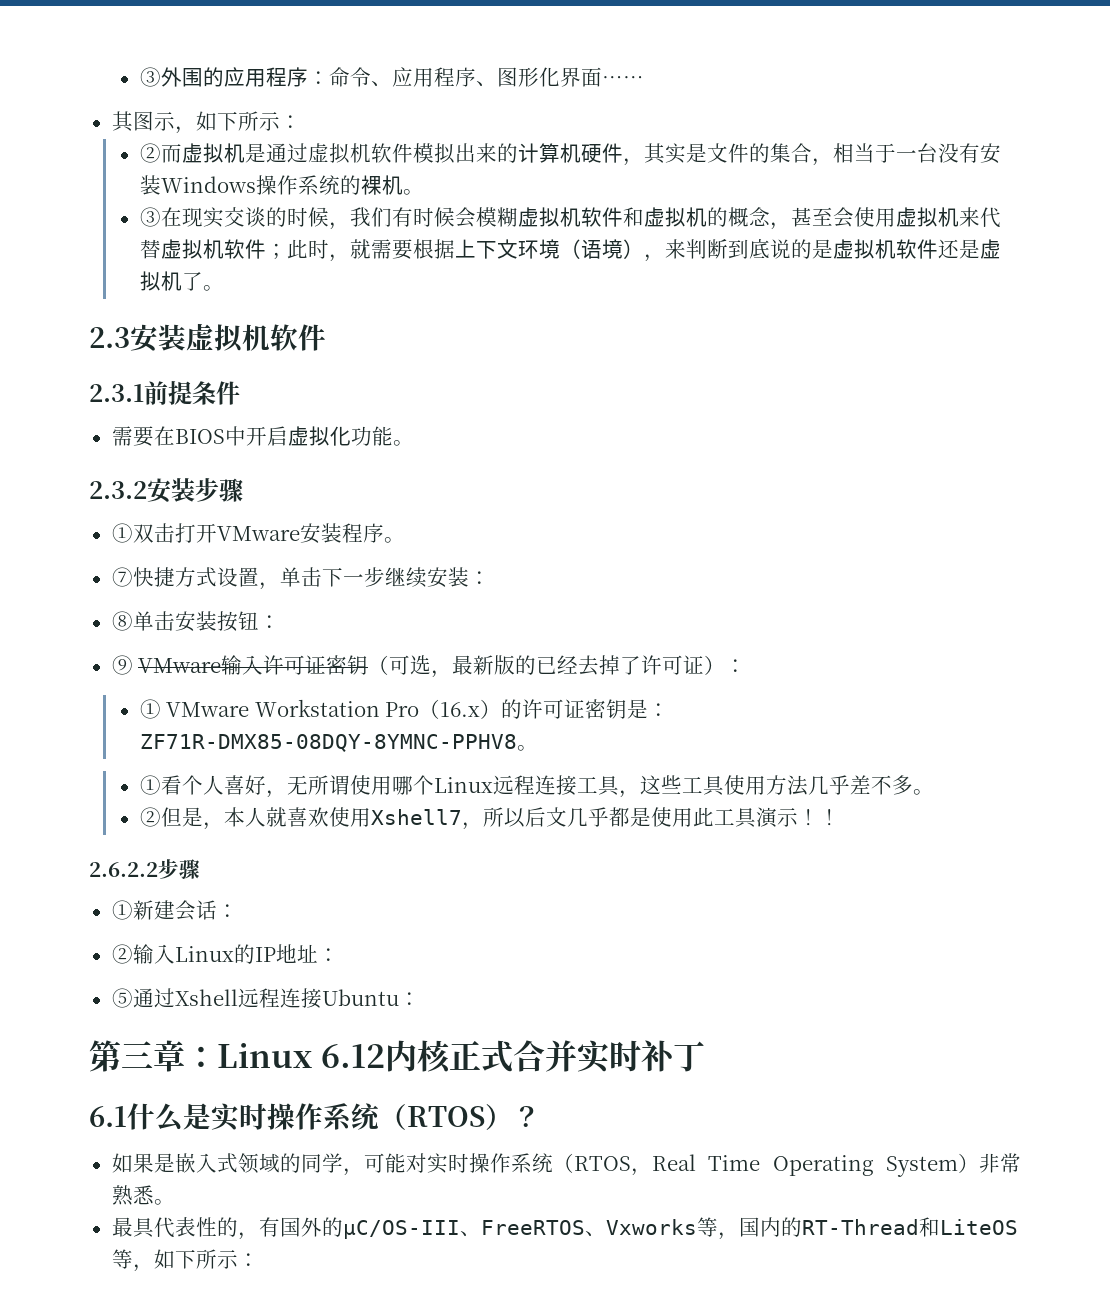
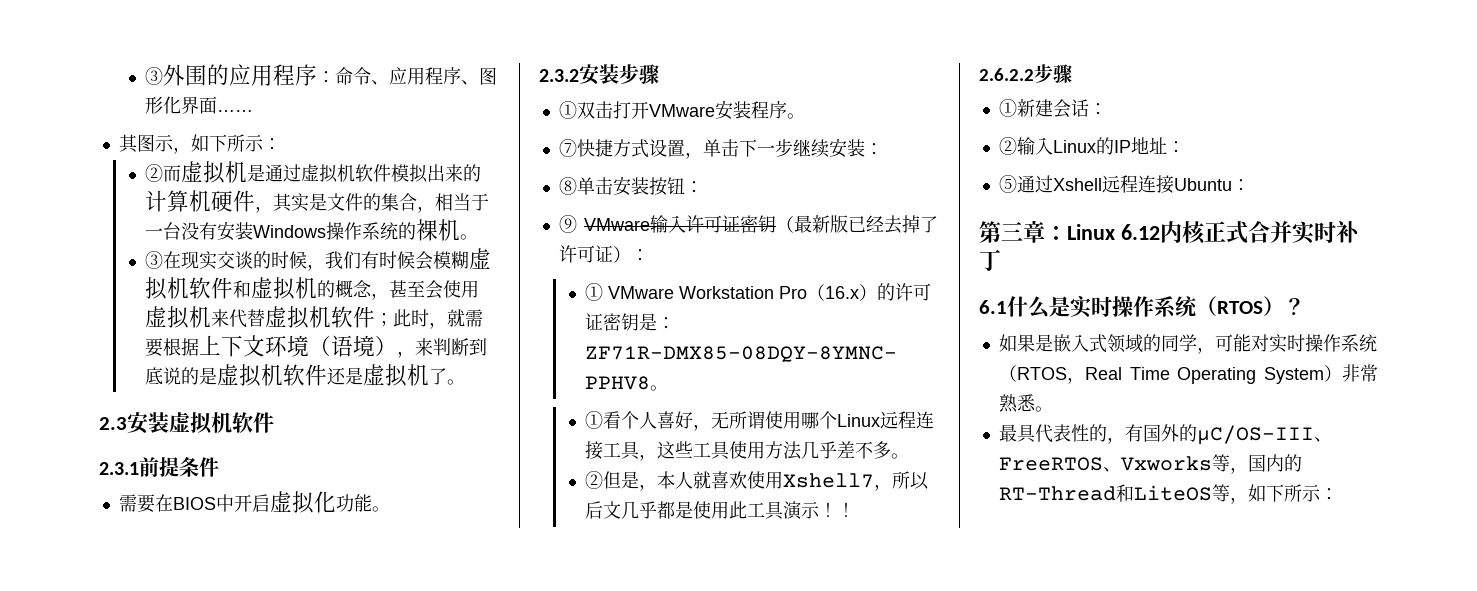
[389,655,537,678] 可选，最新版的 -> [794,215,848,233] 最新版

